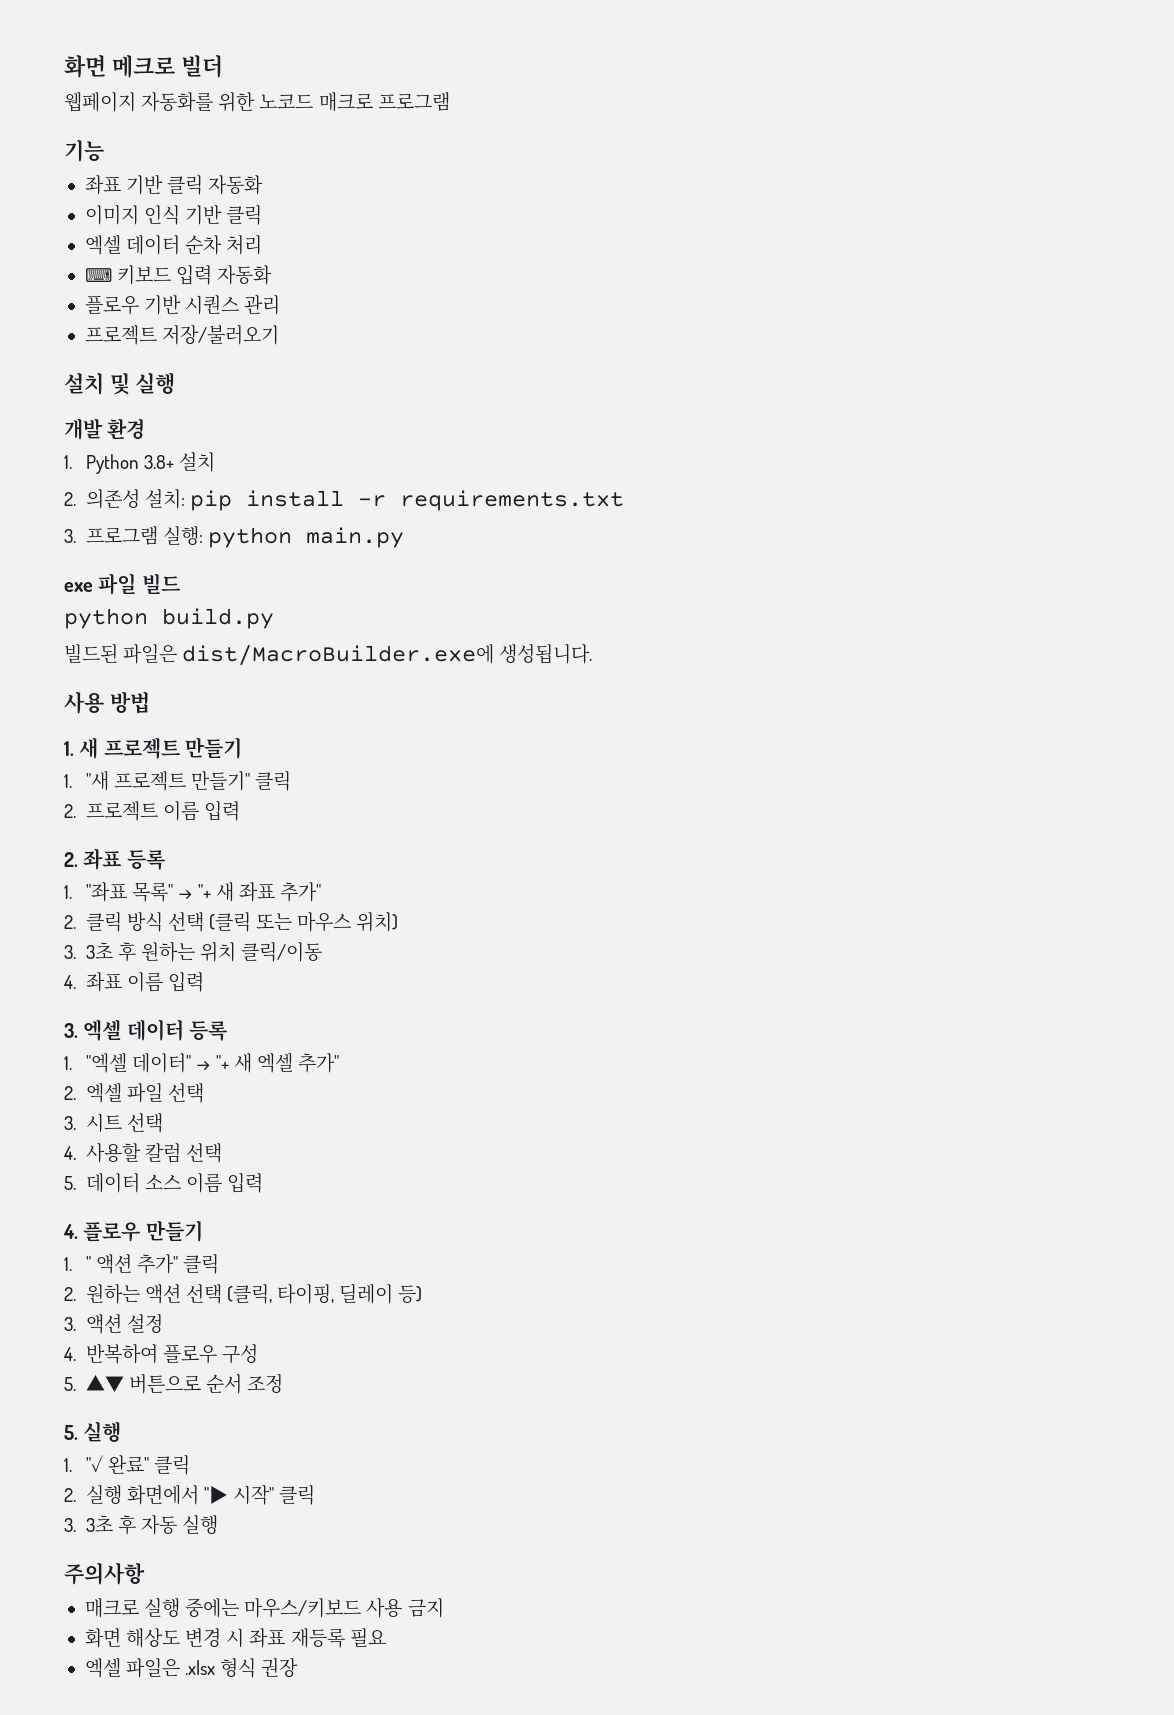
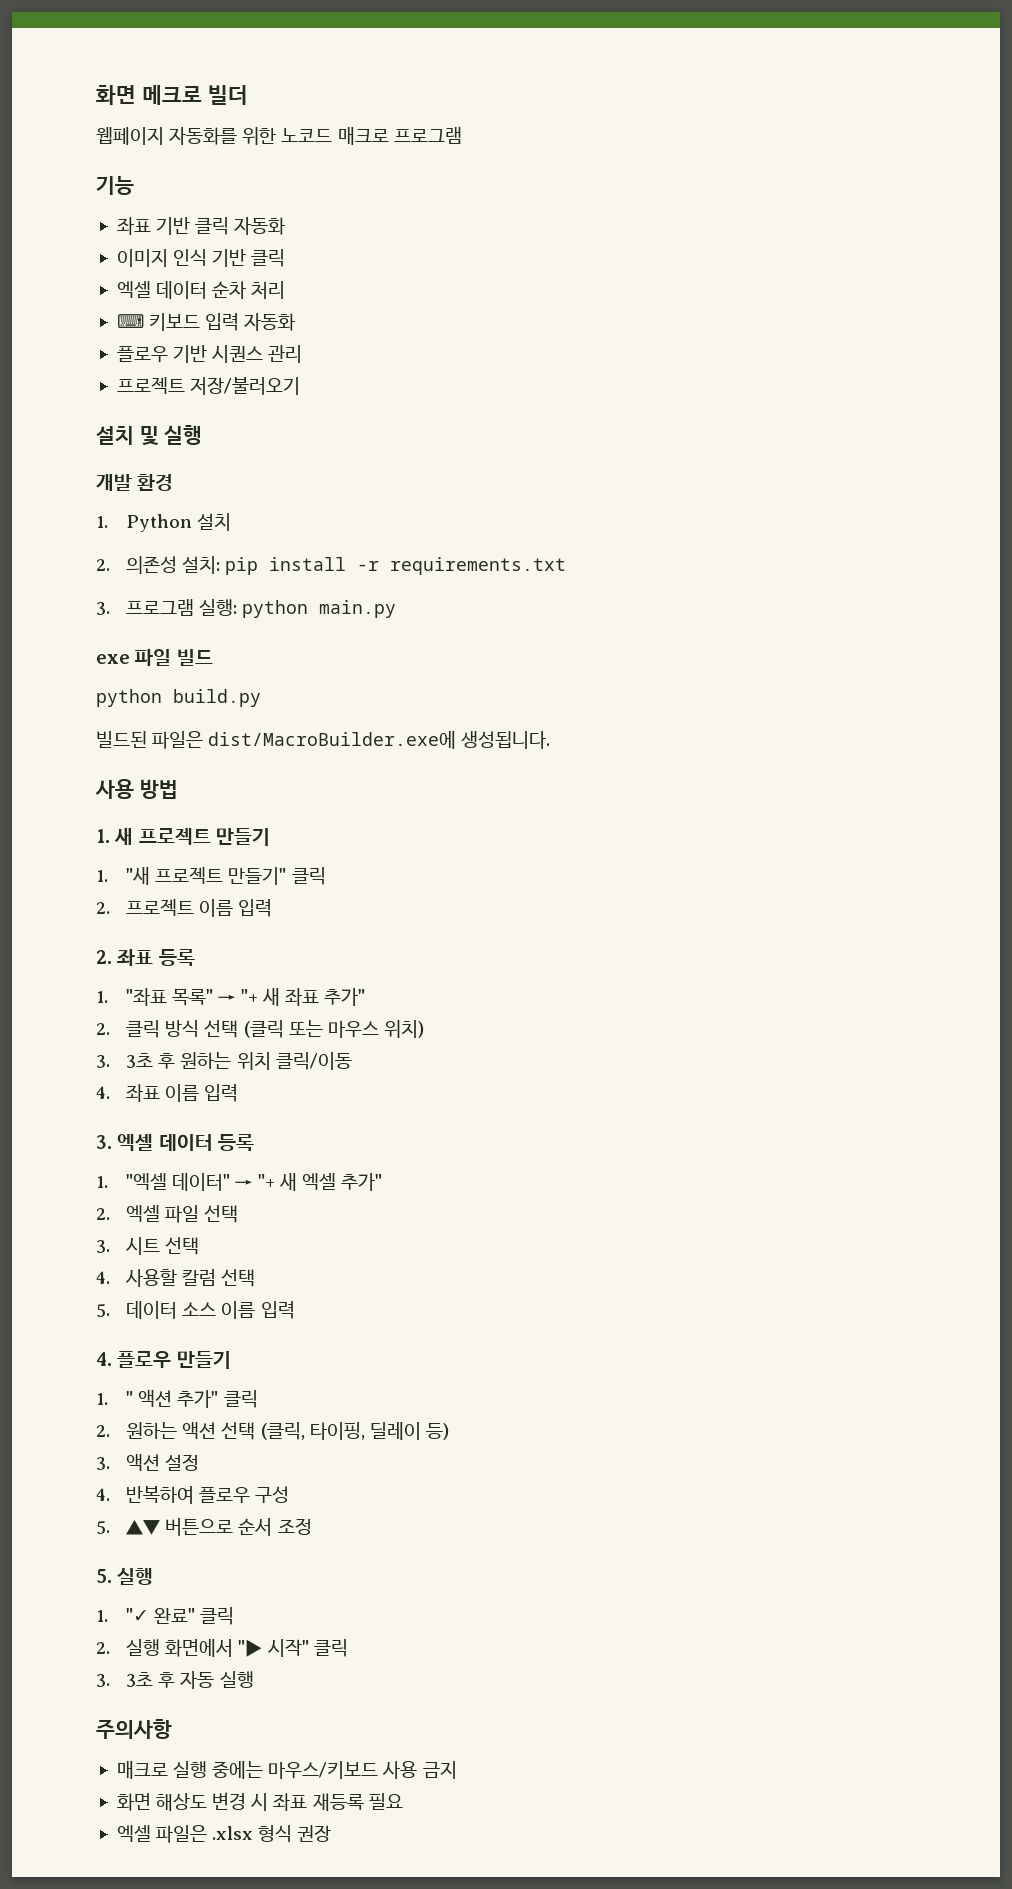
[143,455,174,469] 3.8+ -> (193, 523) none

